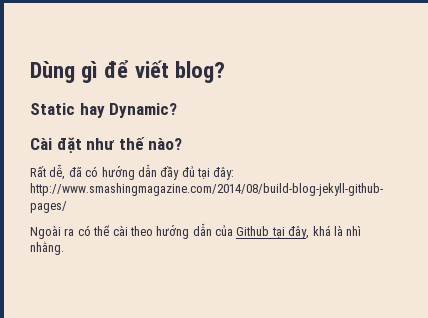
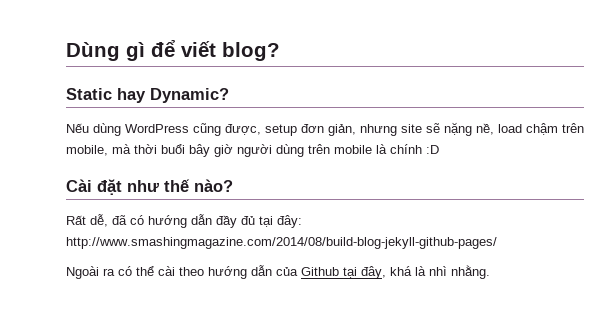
(178, 110) none -> [66,122,584,136] [66,144,439,157] // Nếu dùng WordPress cũng được, setup đơn giản, nhưng site sẽ nặng nề, load chậm trên mobile, mà thời buổi bây giờ người dùng trên mobile là chính :D

